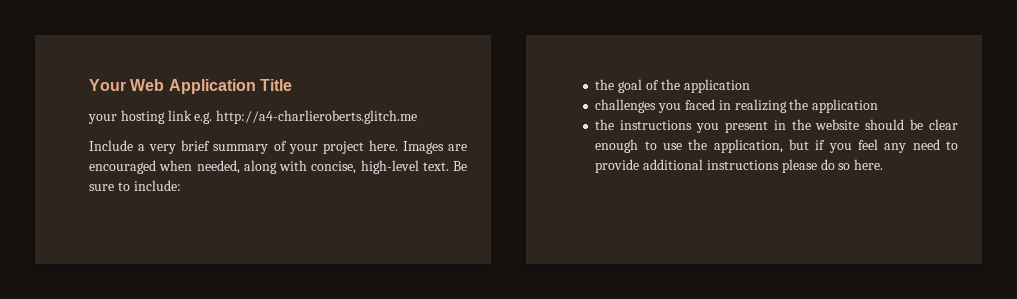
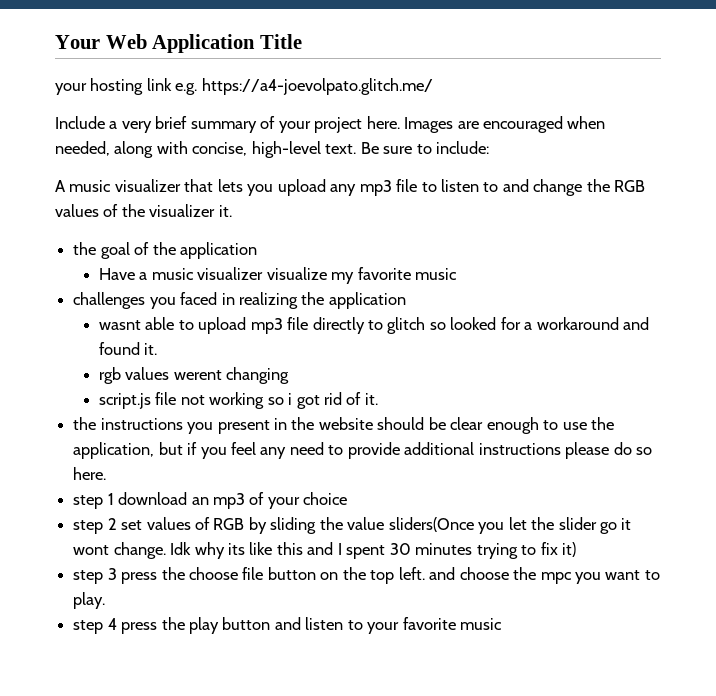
[216,110,418,124] http://a4-charlieroberts.glitch.me -> [201,78,433,95] https://a4-joevolpato.glitch.me/
(181, 185) none -> [55,179,646,196] [55,204,232,217] // A music visualizer that lets you upload any mp3 file to listen to and change the RGB values of the visualizer it.
(750, 86) none -> [98,267,457,284] // Have a music visualizer visualize my favorite music
(879, 106) none -> [98,317,650,334] [98,342,158,355] [98,367,290,384] [98,392,378,409] // wasnt able to upload mp3 file directly to glitch so looked for a workaround and found it. // rgb values werent changing // script.js file not working so i got rid of it.
(884, 164) none -> [73,492,348,509] [73,517,632,534] [73,542,576,559] [73,567,660,584] [73,592,106,609] [73,617,503,634] // step 1 download an mp3 of your choice // step 2 set values of RGB by sliding the value sliders(Once you let the slider go it wont change. Idk why its like this and I spent 30 minutes trying to fix it) // step 3 press the choose file button on the top left. and choose the mpc you want to play. // step 4 press the play button and listen to your favorite music

